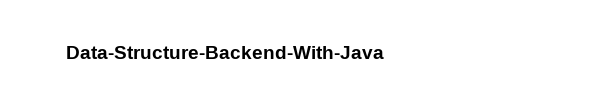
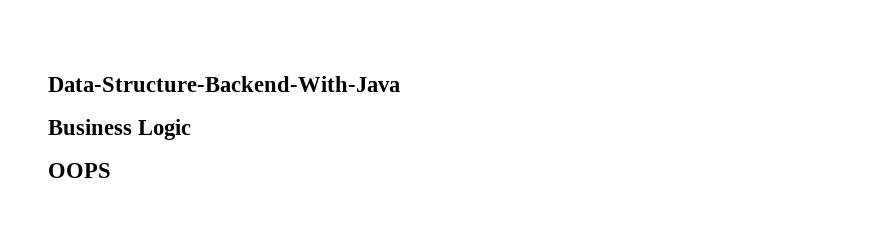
(384, 52) none -> [48,119,192,140] [48,163,111,178] // Business Logic // OOPS

